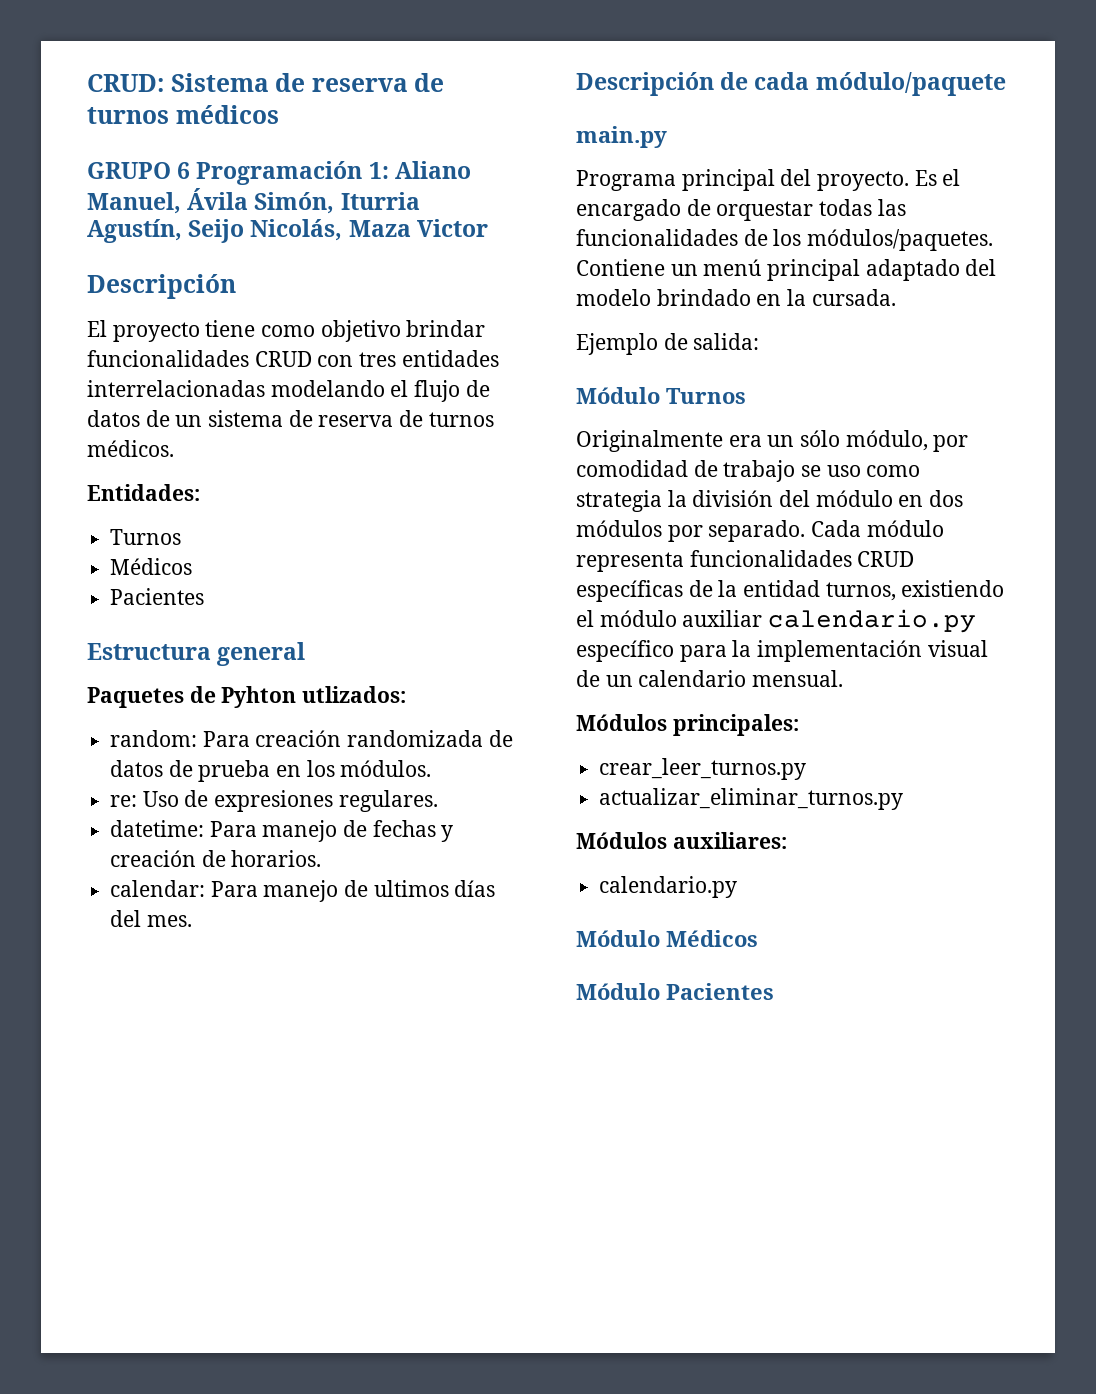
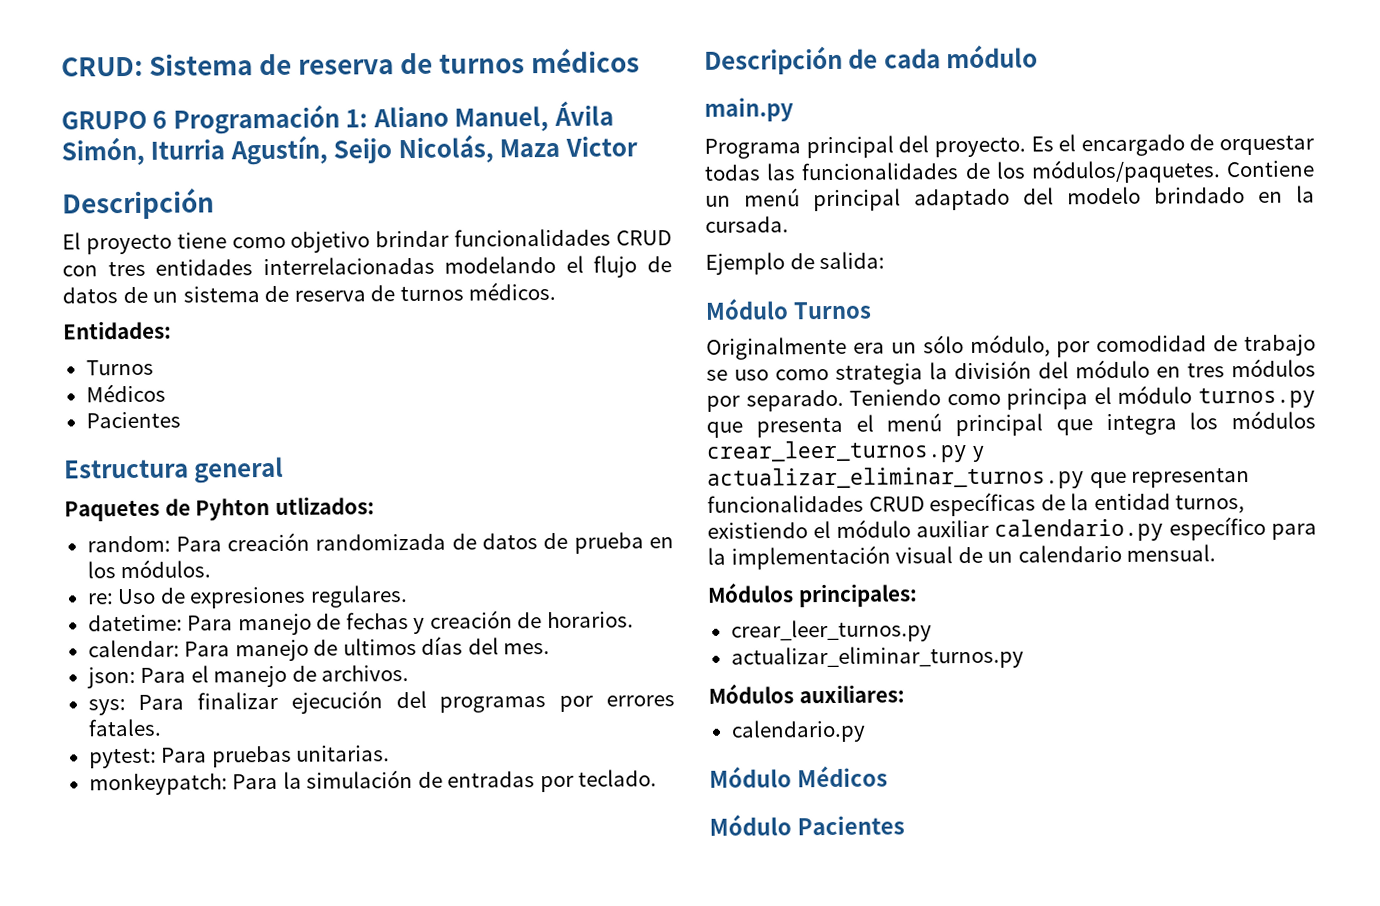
(192, 921) none -> [86,665,410,689] [87,690,675,716] [87,718,162,737] [88,745,391,769] [88,769,658,796] // json: Para el manejo de archivos. // sys: Para finalizar ejecución del programas por errores fatales. // pytest: Para pruebas unitarias. // monkeypatch: Para la simulación de entradas por teclado.
[815,72,1006,96] módulo/paquete -> [946,44,1039,69] módulo
[929,490,964,507] dos -> [1187,362,1225,378] tres
[811,520,944,537] [576,552,684,572] Cada módulo representa -> [849,385,1316,410] [706,410,1316,438] [706,440,985,464] [707,466,1251,491] Teniendo como principa el módulo turnos.py que presenta el menú principal que integra los módulos crear_leer_turnos.py y actualizar_eliminar_turnos.py que representan

